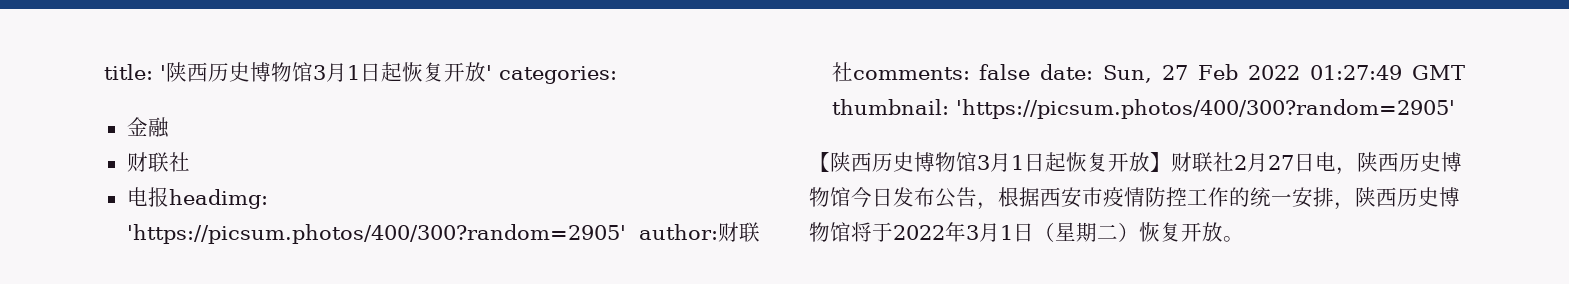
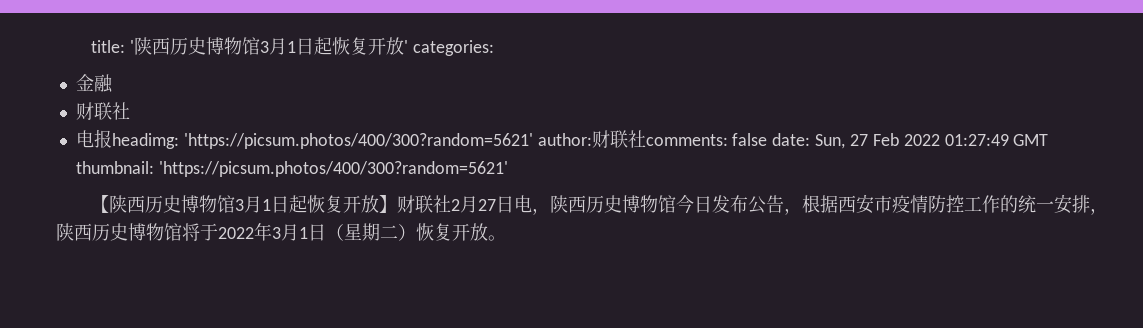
[126,224,626,244] 'https://picsum.photos/400/300?random=2905' -> [183,133,533,149] 'https://picsum.photos/400/300?random=5621'
[955,99,1455,119] 'https://picsum.photos/400/300?random=2905' -> [158,161,508,177] 'https://picsum.photos/400/300?random=5621'

